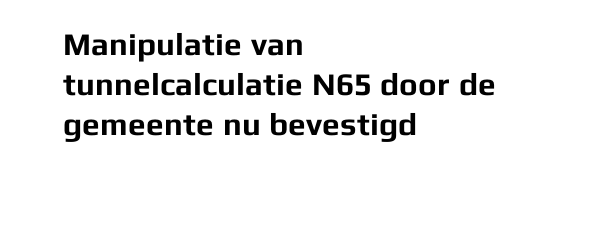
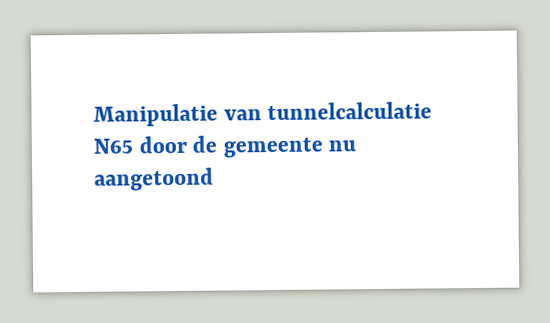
[269,112,418,142] bevestigd -> [94,167,214,191] aangetoond

